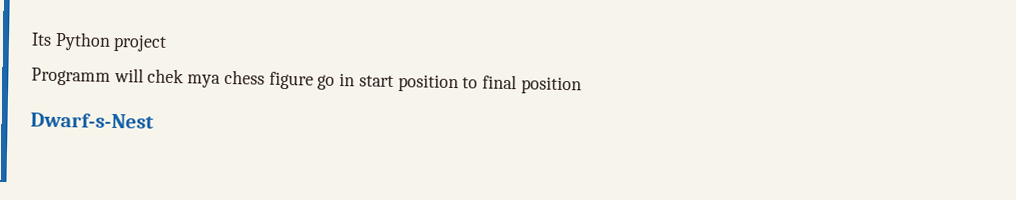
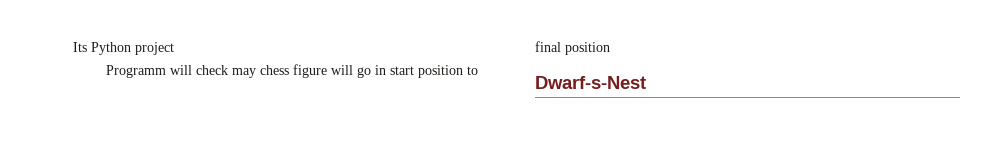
[147,68,222,88] chek mya -> [196,65,257,78] check may
(314, 80) none -> [331,65,354,75] will

